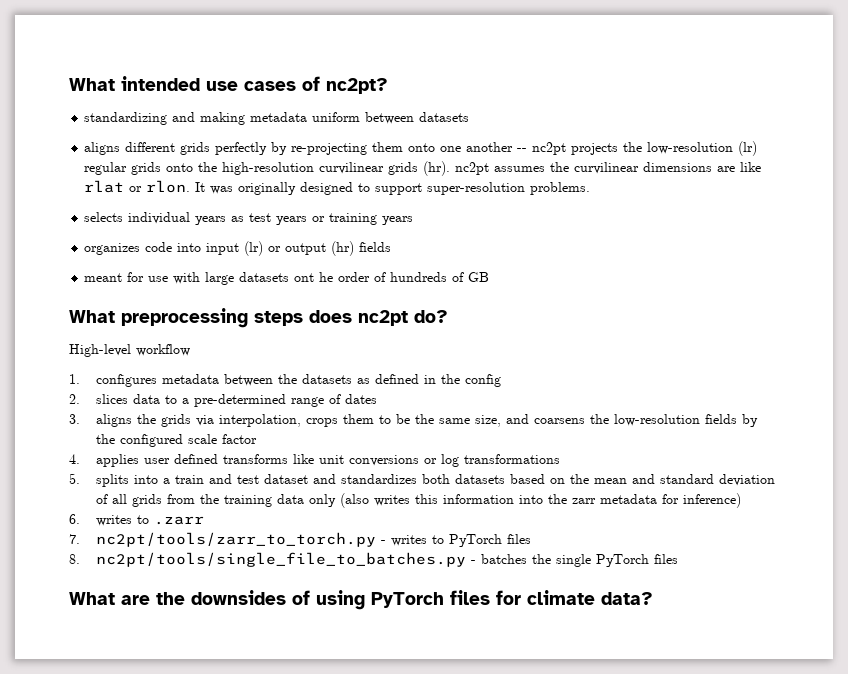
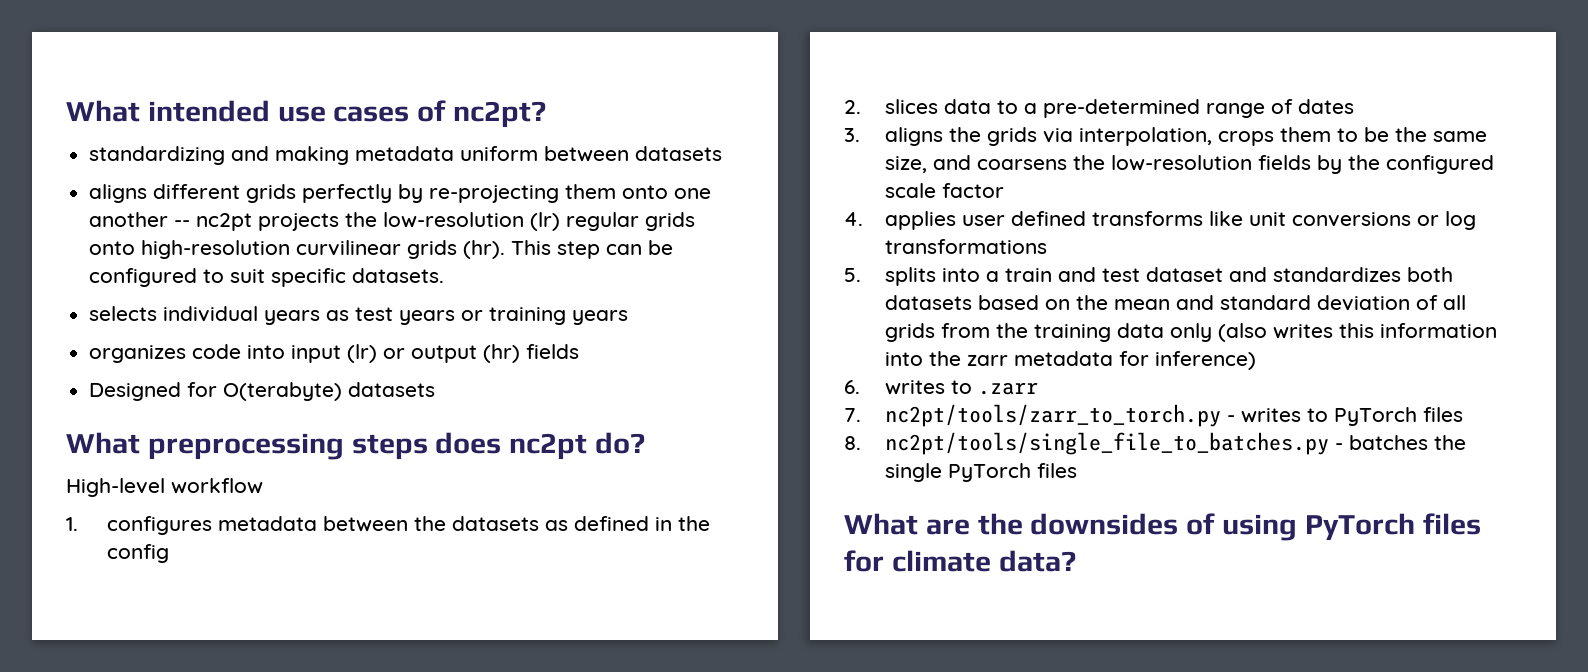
[198,162,218,172] the -> (136, 248) none
[455,162,762,175] [84,180,591,195] nc2pt assumes the curvilinear dimensions are like rlat or rlon. It was originally designed to support super-resolution problems. -> [511,240,674,259] [89,268,445,287] This step can be configured to suit specific datasets.
[84,272,490,285] meant for use with large datasets ont he order of hundreds of GB -> [89,382,436,401] Designed for O(terabyte) datasets

